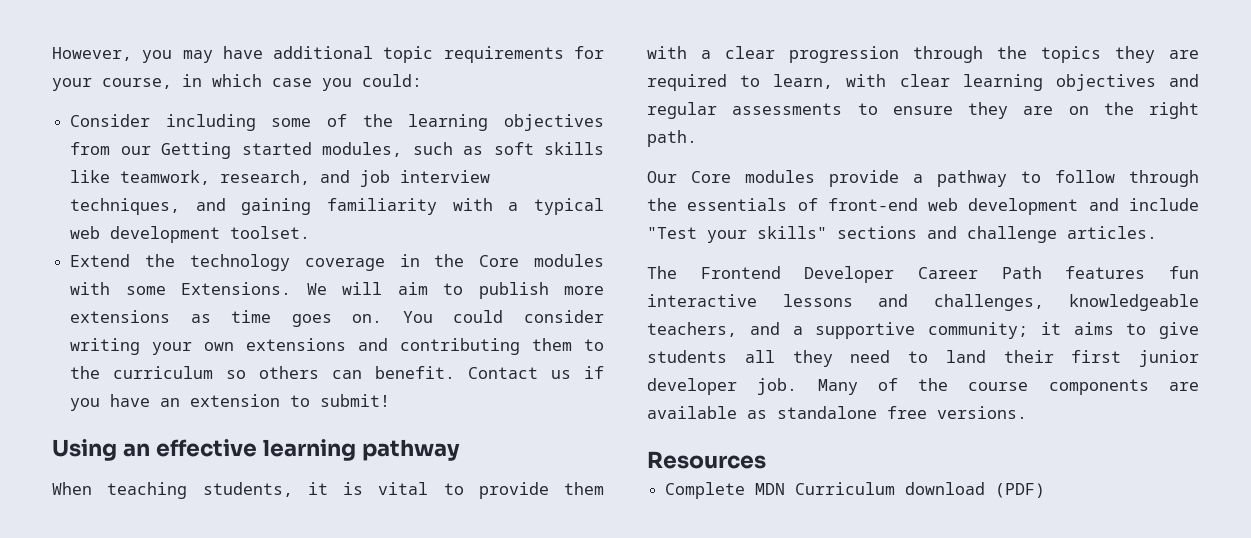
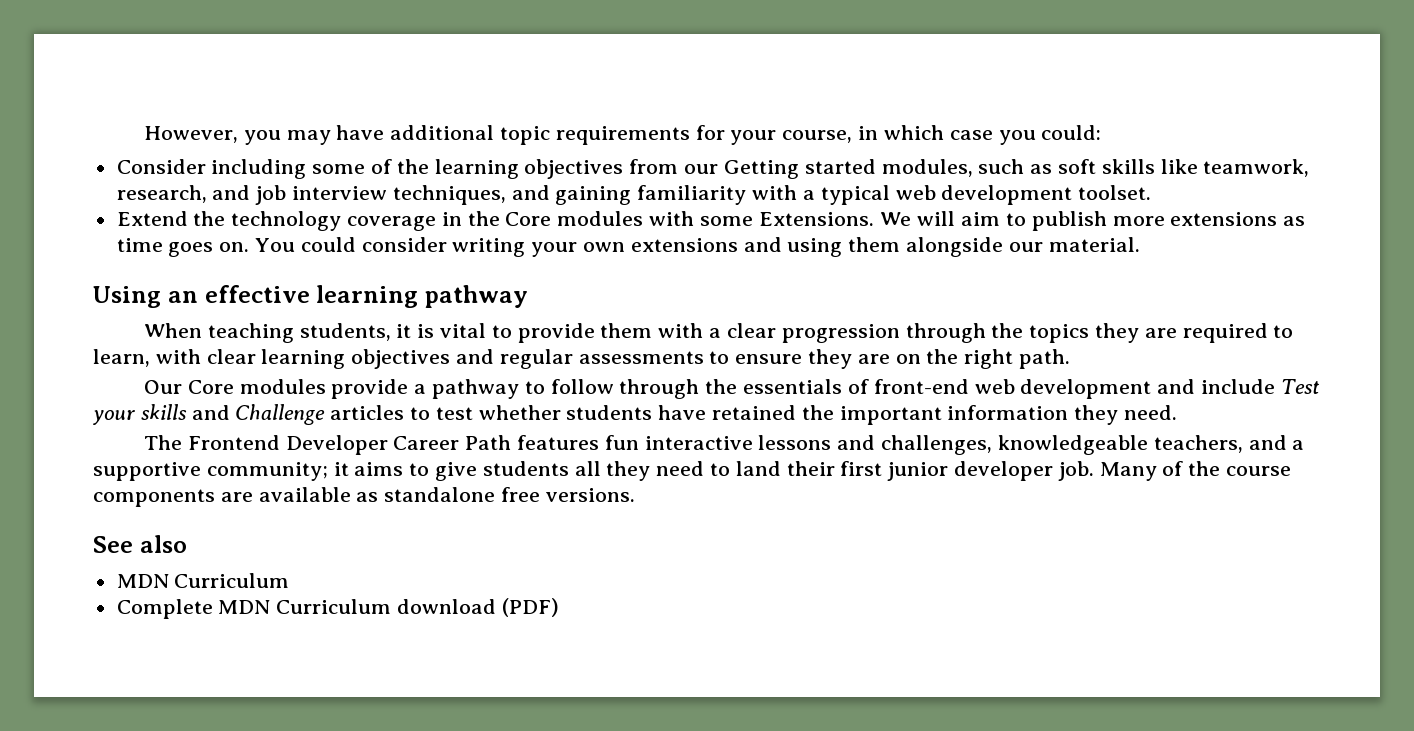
[400,338,605,355] [70,366,604,379] [70,394,391,411] contributing them to the curriculum so others can benefit. Contact us if you have an extension to submit! -> [787,237,1140,257] using them alongside our material.
[647,226,1157,243] "Test your skills" sections and challenge articles. -> [1280,379,1320,394] [93,404,1178,425] Test your skills and Challenge articles to test whether students have retained the important information they need.
[647,451,766,469] Resources -> [93,535,187,553] [116,573,290,588] See also // MDN Curriculum

